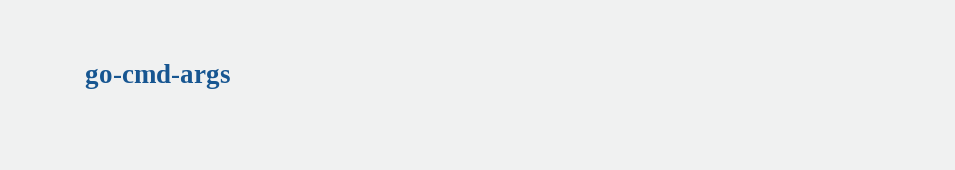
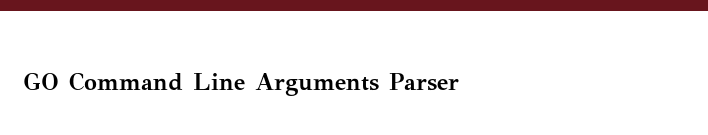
[85,64,231,89] go-cmd-args -> [23,72,459,96] GO Command Line Arguments Parser

